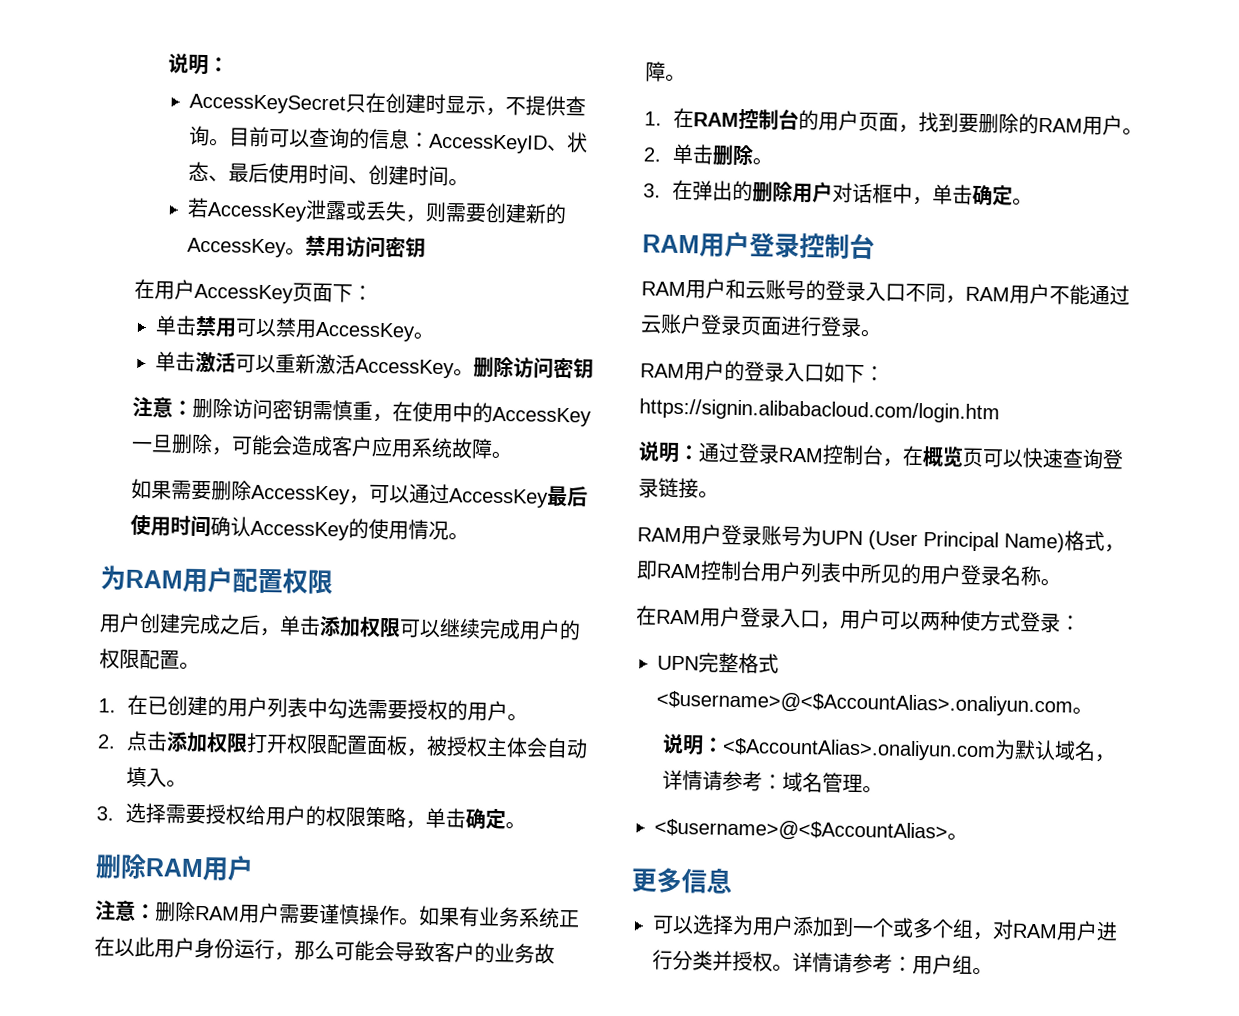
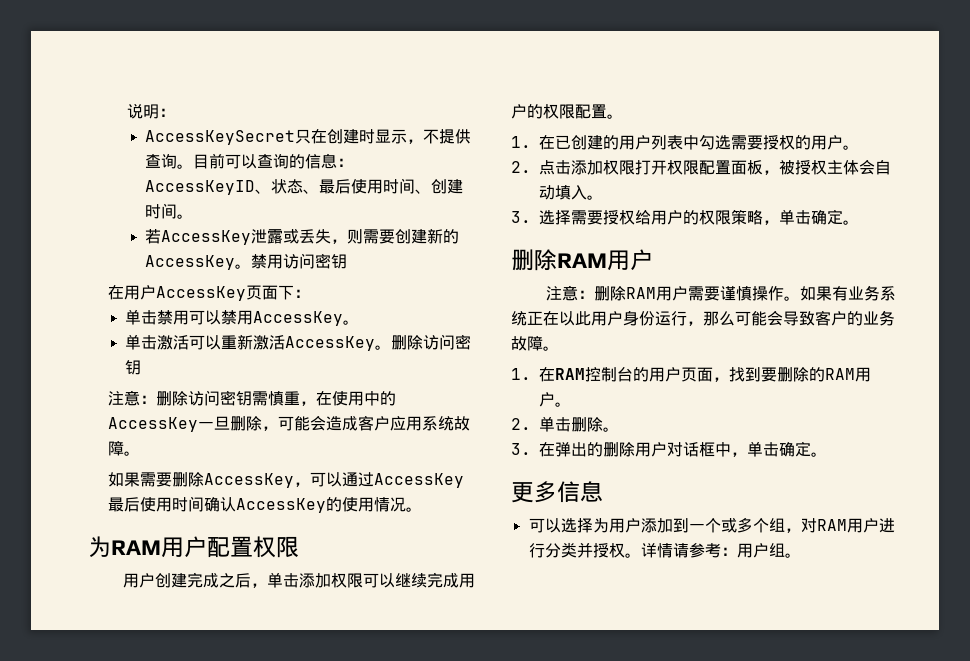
[642,231,875,260] [641,278,1130,306] [640,313,882,338] [640,360,885,384] [639,398,1000,424] [638,441,1124,470] [638,477,719,499] [637,524,1125,553] [636,560,1061,587] [636,605,1081,633] [657,652,779,674] [656,690,1093,717] [662,733,1116,763] [662,769,884,794] [654,818,968,843] // RAM用户登录控制台 // RAM用户和云账号的登录入口不同，RAM用户不能通过云账户登录页面进行登录。 // RAM用户的登录入口如下：https://signin.alibabacloud.com/login.htm // 说明：通过登录RAM控制台，在概览页可以快速查询登录链接。 // RAM用户登录账号为UPN (User Principal Name)格式，即RAM控制台用户列表中所见的用户登录名称。 // 在RAM用户登录入口，用户可以两种使方式登录： // UPN完整格式<$username>@<$AccountAlias>.onaliyun.com。 // 说明：<$AccountAlias>.onaliyun.com为默认域名，详情请参考：域名管理。 // <$username>@<$AccountAlias>。 -> (827, 454) none

